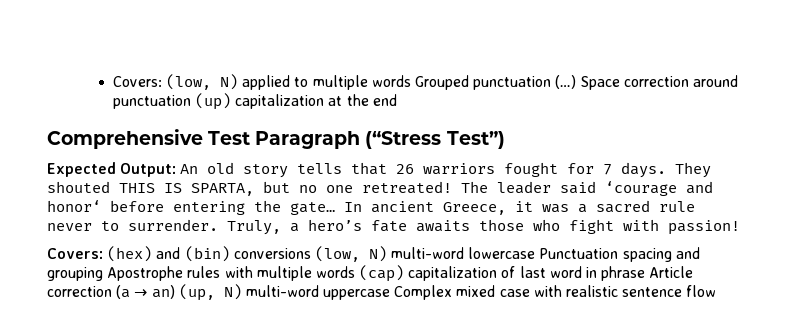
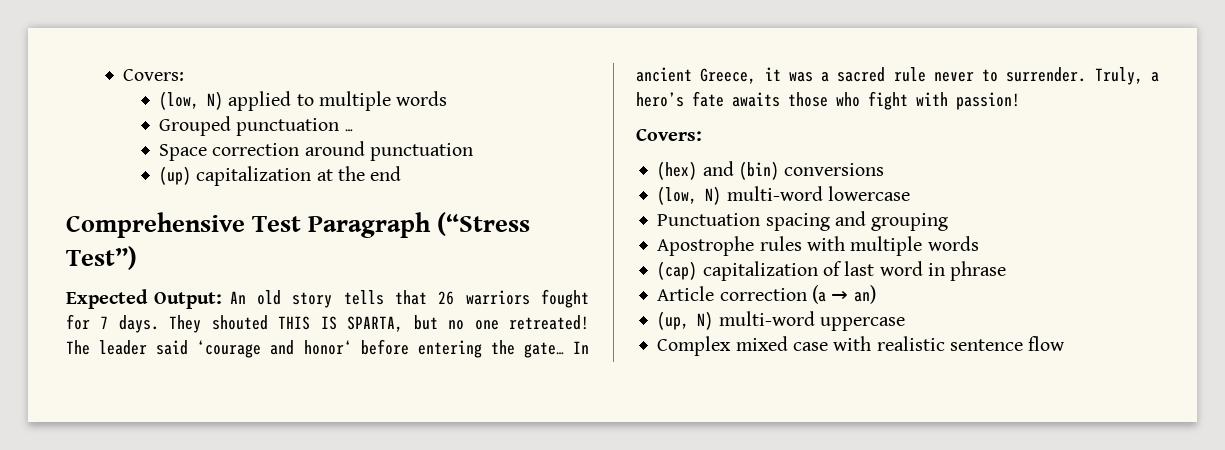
[112,76,162,87] Covers: -> [123,69,185,81] Covers: //
(411, 81) none -> (448, 98) //
[555,75,577,89] (…) -> [344,129,353,132] … //
(191, 102) none -> (473, 152) //
(103, 253) none -> (702, 134) //
(311, 253) none -> (885, 169) //
(536, 253) none -> (910, 193) //
(103, 274) none -> (949, 222) //
(355, 272) none -> (979, 243) //
(646, 273) none -> (1007, 271) //
(175, 292) none -> (876, 294) //
(391, 294) none -> (905, 324) //

